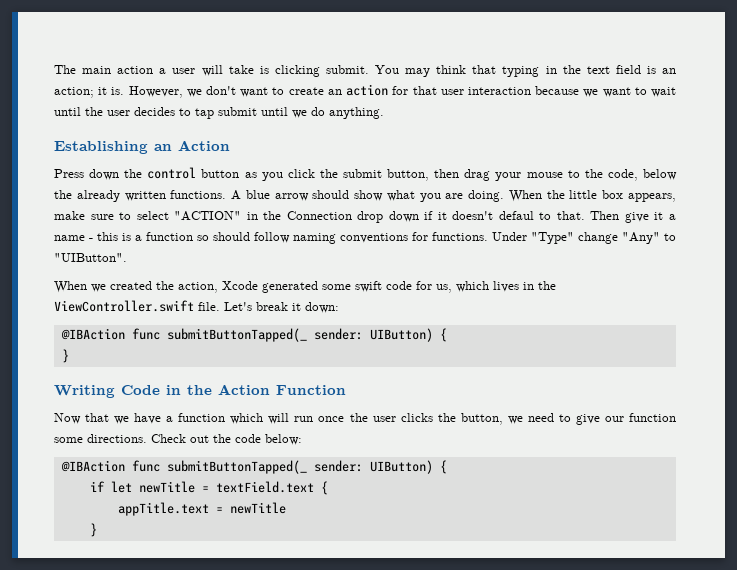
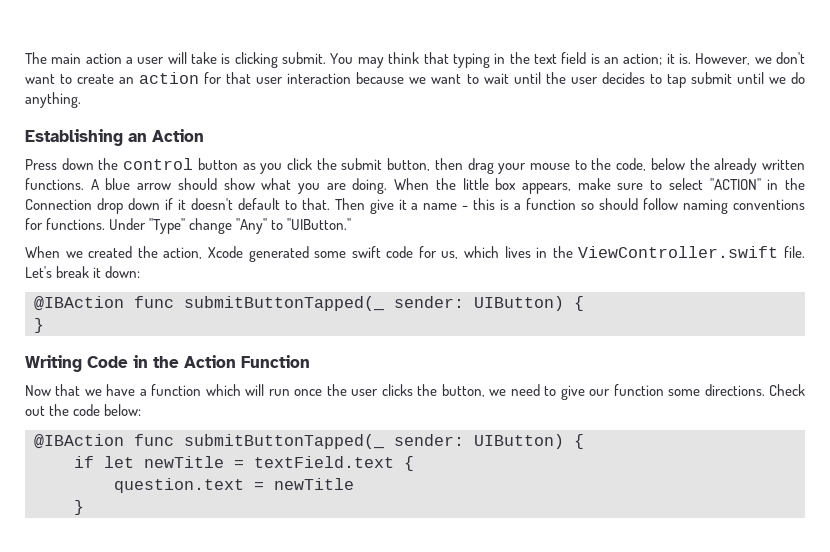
[498,211,534,220] defaul -> [237,198,280,210] default
[54,253,127,262] "UIButton". -> [287,218,352,230] "UIButton."
[117,502,209,516] appTitle.text -> [114,478,244,493] question.text

